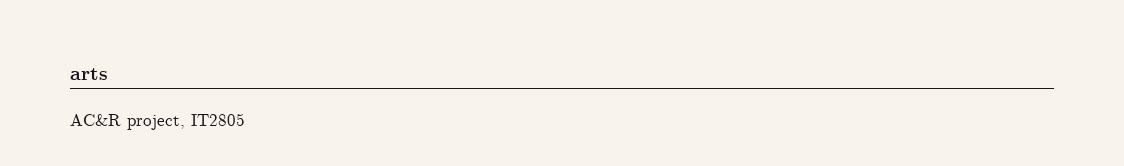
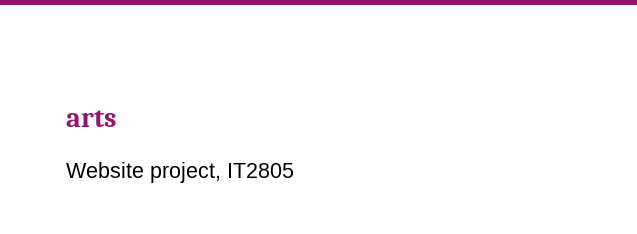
[70,114,121,126] AC&R -> [66,162,144,178] Website

